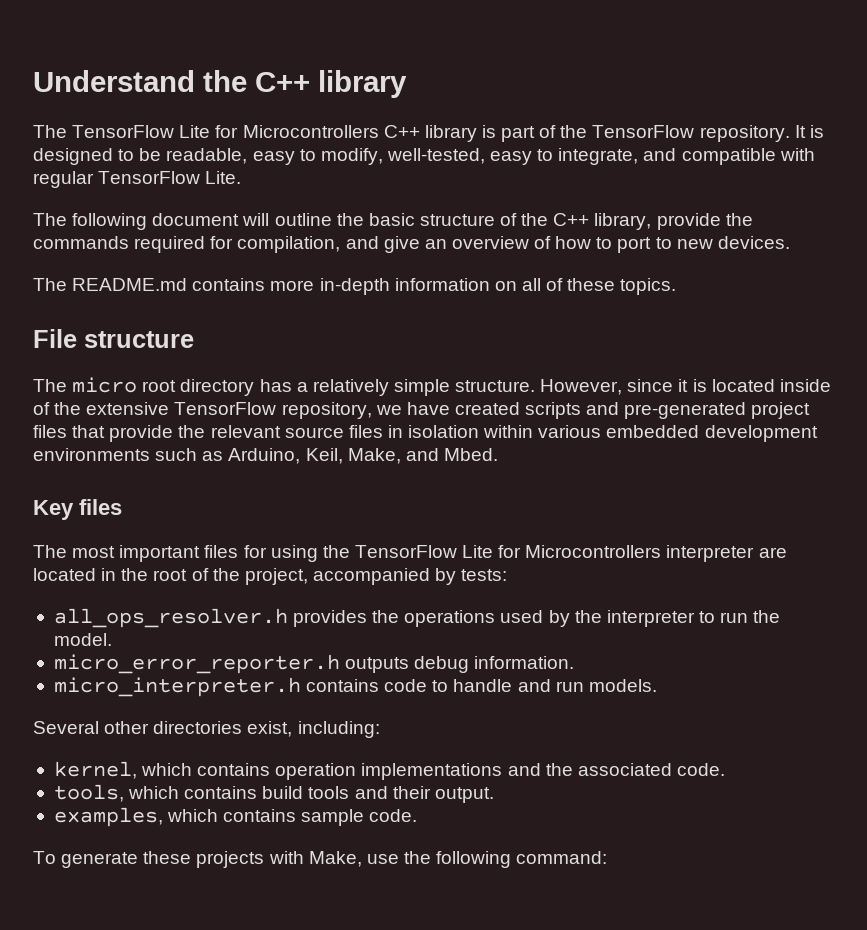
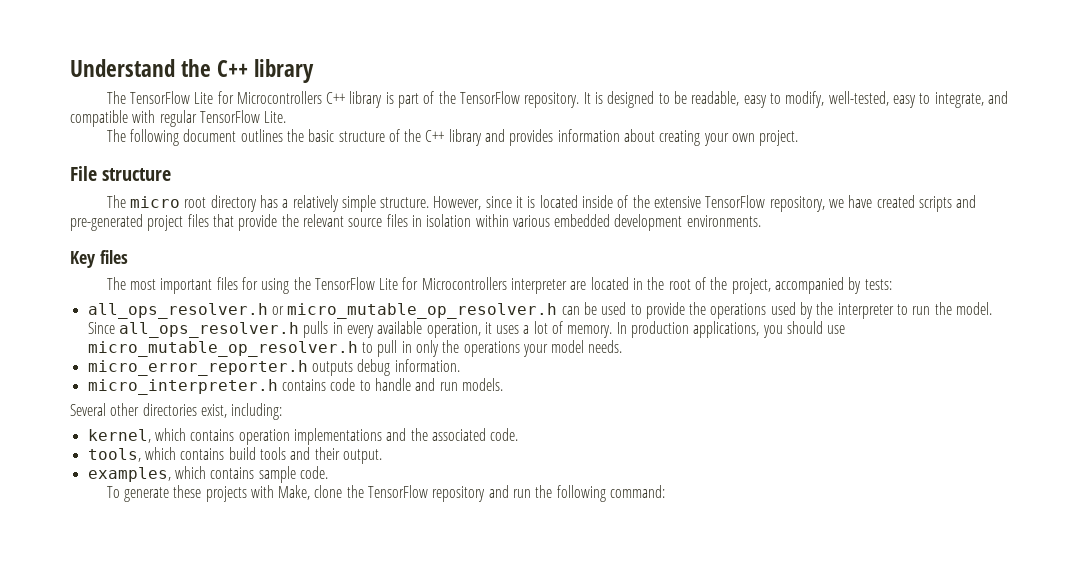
[242,213,332,226] will outline -> [240,129,283,142] outlines
[594,213,753,230] [33,236,790,253] [33,278,677,295] library, provide the commands required for compilation, and give an overview of how to port to new devices. // The README.md contains more in-depth information on all of these topics. -> [448,129,799,146] library and provides information about creating your own project.
[33,448,498,464] environments such as Arduino, Keil, Make, and Mbed. -> [686,215,761,227] environments.
[293,610,368,627] provides -> [271,302,685,319] or micro_mutable_op_resolver.h can be used to provide
(112, 639) none -> [87,321,846,338] [87,340,623,357] Since all_ops_resolver.h pulls in every available operation, it uses a lot of memory. In production applications, you should use micro_mutable_op_resolver.h to pull in only the operations your model needs.
[366,854,399,864] use -> [314,485,532,502] clone the TensorFlow repository and run

